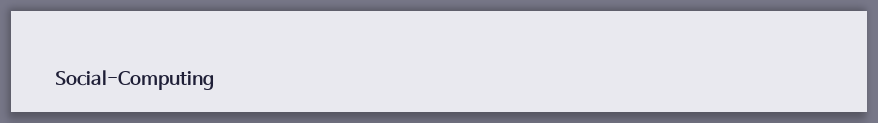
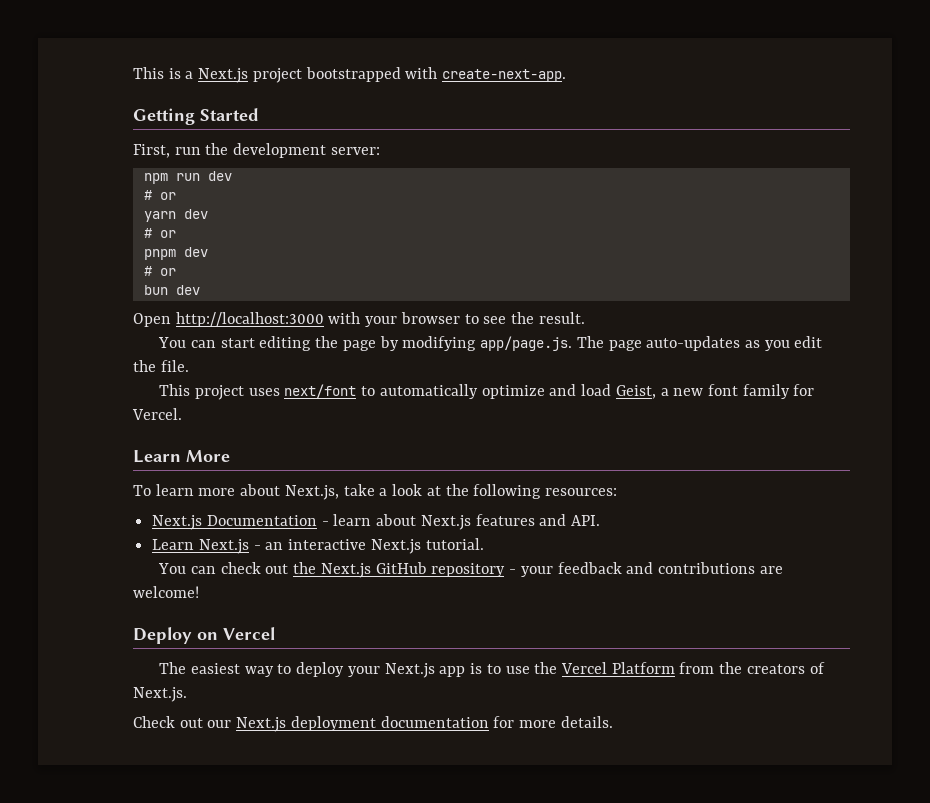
[55,70,214,90] Social-Computing -> [133,67,567,83] [133,108,259,125] [133,143,380,158] [143,171,232,184] [143,190,176,200] [143,209,208,222] [143,228,176,238] [143,247,208,260] [143,266,176,276] [143,285,200,295] [133,312,585,327] [158,336,823,351] [133,360,189,372] [159,384,815,400] [132,408,182,420] [133,450,230,463] [133,484,617,500] [152,514,601,530] [152,538,484,554] [158,562,783,578] [133,586,199,598] [133,627,275,644] [159,662,825,678] [133,687,187,702] [133,716,613,732] This is a Next.js project bootstrapped with create-next-app. // Getting Started // First, run the development server: // npm run dev // # or // yarn dev // # or // pnpm dev // # or // bun dev // Open http://localhost:3000 with your browser to see the result. // You can start editing the page by modifying app/page.js. The page auto-updates as you edit the file. // This project uses next/font to automatically optimize and load Geist, a new font family for Vercel. // Learn More // To learn more about Next.js, take a look at the following resources: // Next.js Documentation - learn about Next.js features and API. // Learn Next.js - an interactive Next.js tutorial. // You can check out the Next.js GitHub repository - your feedback and contributions are welcome! // Deploy on Vercel // The easiest way to deploy your Next.js app is to use the Vercel Platform from the creators of Next.js. // Check out our Next.js deployment documentation for more details.

